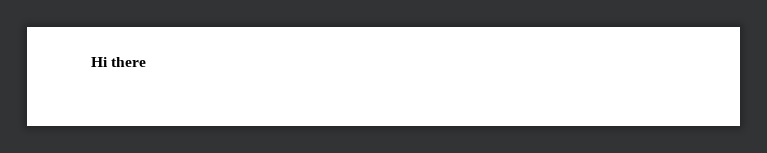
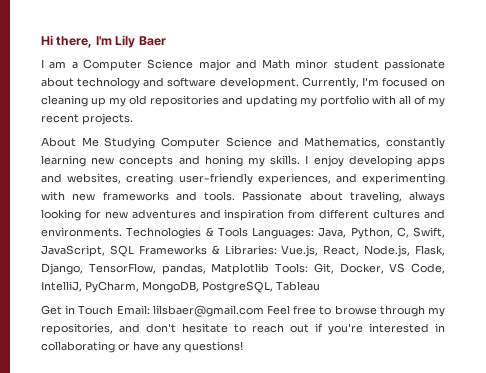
[111,57,147,67] there -> [56,35,166,48] [41,59,446,71] [41,77,445,89] [41,95,445,107] [41,113,133,125] [41,137,445,149] [41,155,445,167] [41,173,445,185] [41,191,445,203] [41,209,446,221] [41,227,445,239] [41,245,445,257] [41,263,445,275] [41,281,320,293] [41,305,445,317] [41,323,445,335] [41,341,243,353] there, I'm Lily Baer // I am a Computer Science major and Math minor student passionate about technology and software development. Currently, I'm focused on cleaning up my old repositories and updating my portfolio with all of my recent projects. // About Me Studying Computer Science and Mathematics, constantly learning new concepts and honing my skills. I enjoy developing apps and websites, creating user-friendly experiences, and experimenting with new frameworks and tools. Passionate about traveling, always looking for new adventures and inspiration from different cultures and environments. Technologies & Tools Languages: Java, Python, C, Swift, JavaScript, SQL Frameworks & Libraries: Vue.js, React, Node.js, Flask, Django, TensorFlow, pandas, Matplotlib Tools: Git, Docker, VS Code, IntelliJ, PyCharm, MongoDB, PostgreSQL, Tableau // Get in Touch Email: lilsbaer@gmail.com Feel free to browse through my repositories, and don't hesitate to reach out if you're interested in collaborating or have any questions!

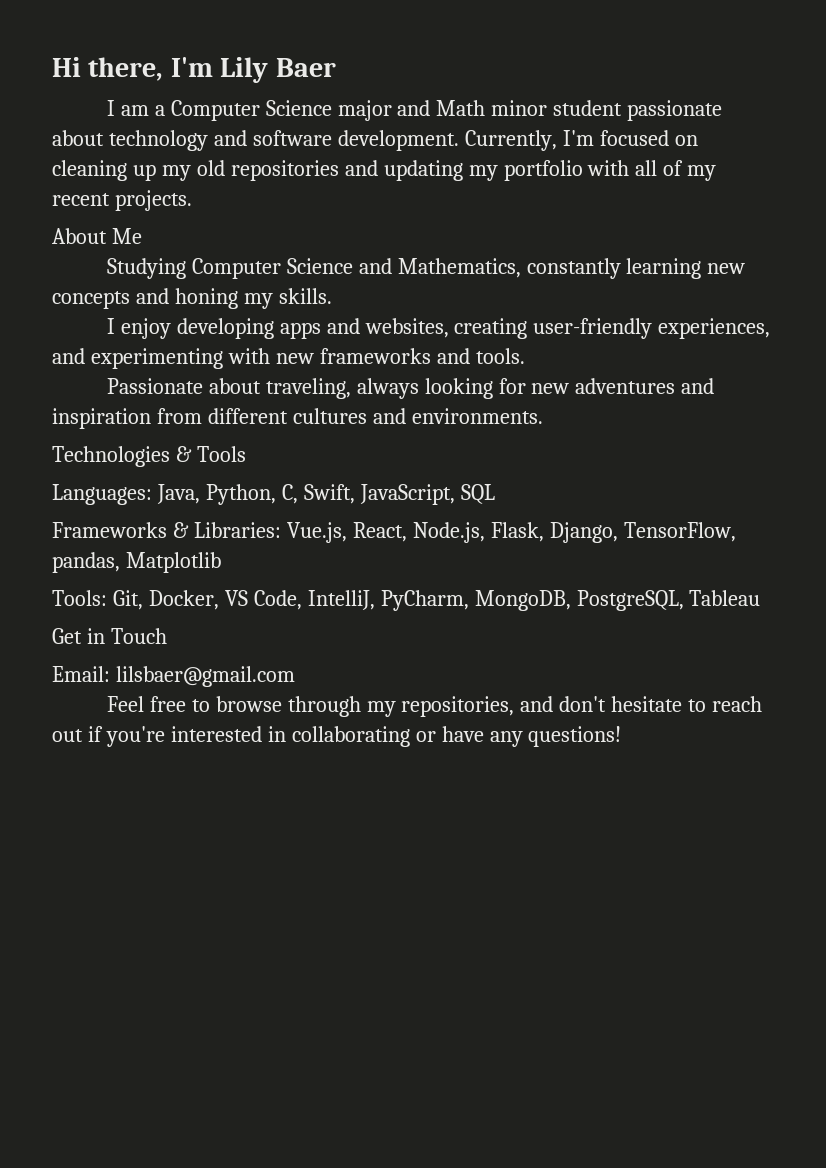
(99, 142) none -> (142, 236) //
(301, 160) none -> (332, 296) //
(235, 196) none -> (525, 356) //
(122, 232) none -> (543, 416) //
(248, 232) none -> (246, 454) //
(134, 251) none -> (495, 494) //
(270, 269) none -> (221, 562) //
(114, 310) none -> (167, 636) //
(264, 311) none -> (295, 676) //

